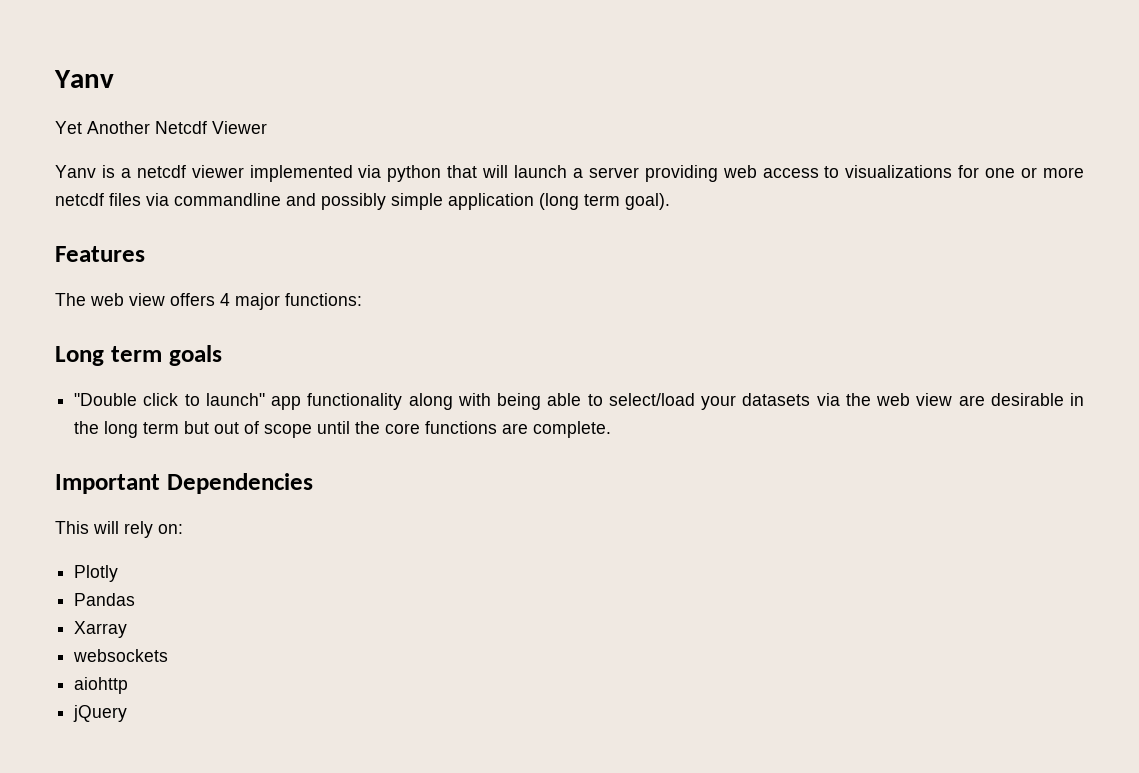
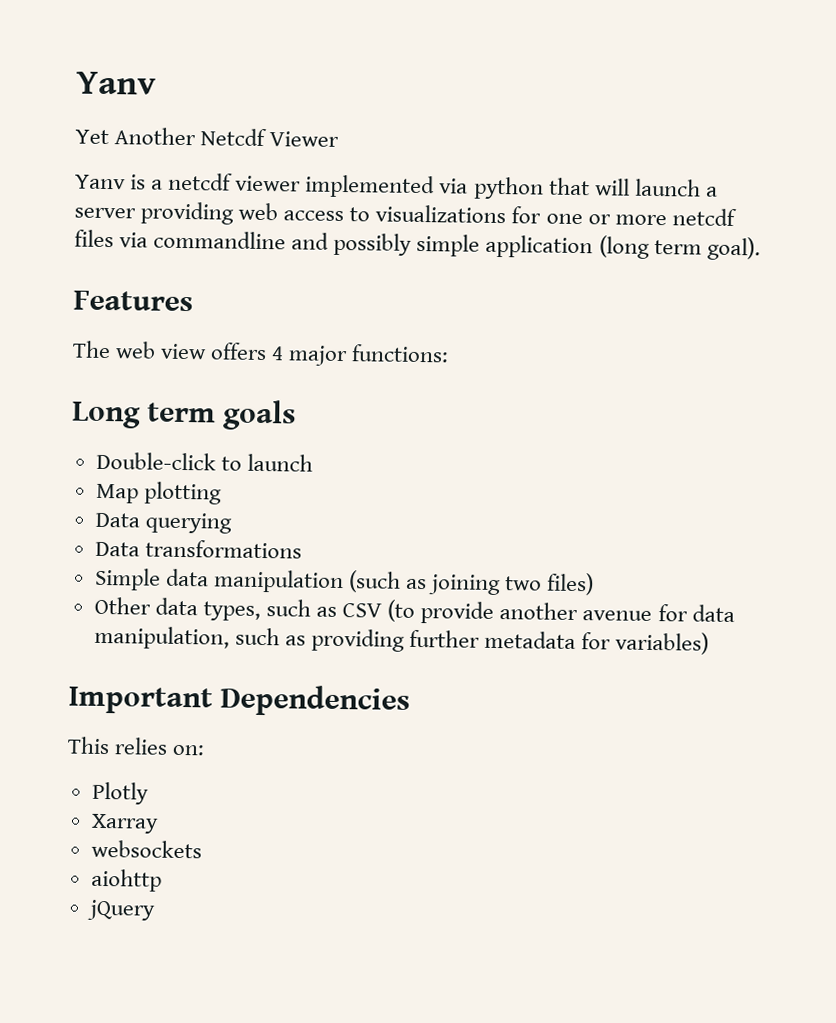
[74,393,1084,410] [74,421,612,438] "Double click to launch" app functionality along with being able to select/load your datasets via the web view are desirable in the long term but out of scope until the core functions are complete. -> [95,451,313,472] [95,481,222,505] [94,512,232,534] [94,539,302,559] [93,567,595,596] [93,596,735,624] [93,625,710,655] Double-click to launch // Map plotting // Data querying // Data transformations // Simple data manipulation (such as joining two files) // Other data types, such as CSV (to provide another avenue for data manipulation, such as providing further metadata for variables)
[93,521,153,538] will rely -> [114,737,169,755] relies
[74,593,136,606] // Pandas -> (149, 793) none

